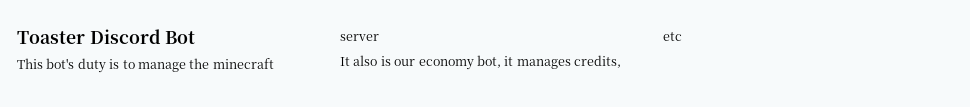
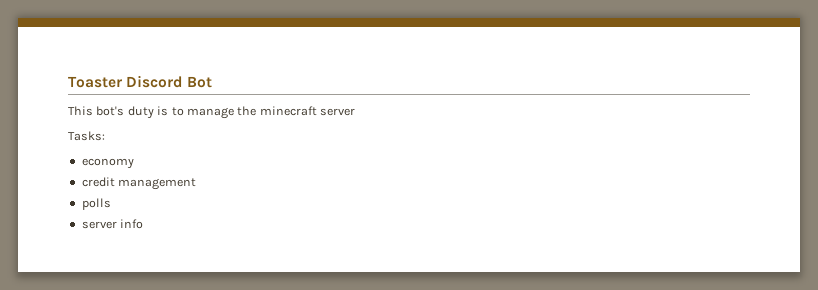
[340,55,621,70] [663,32,682,41] It also is our economy bot, it manages credits, etc -> [68,131,105,141] [81,158,134,169] [81,177,197,190] [81,198,111,210] [81,219,144,229] Tasks: // economy // credit management // polls // server info

